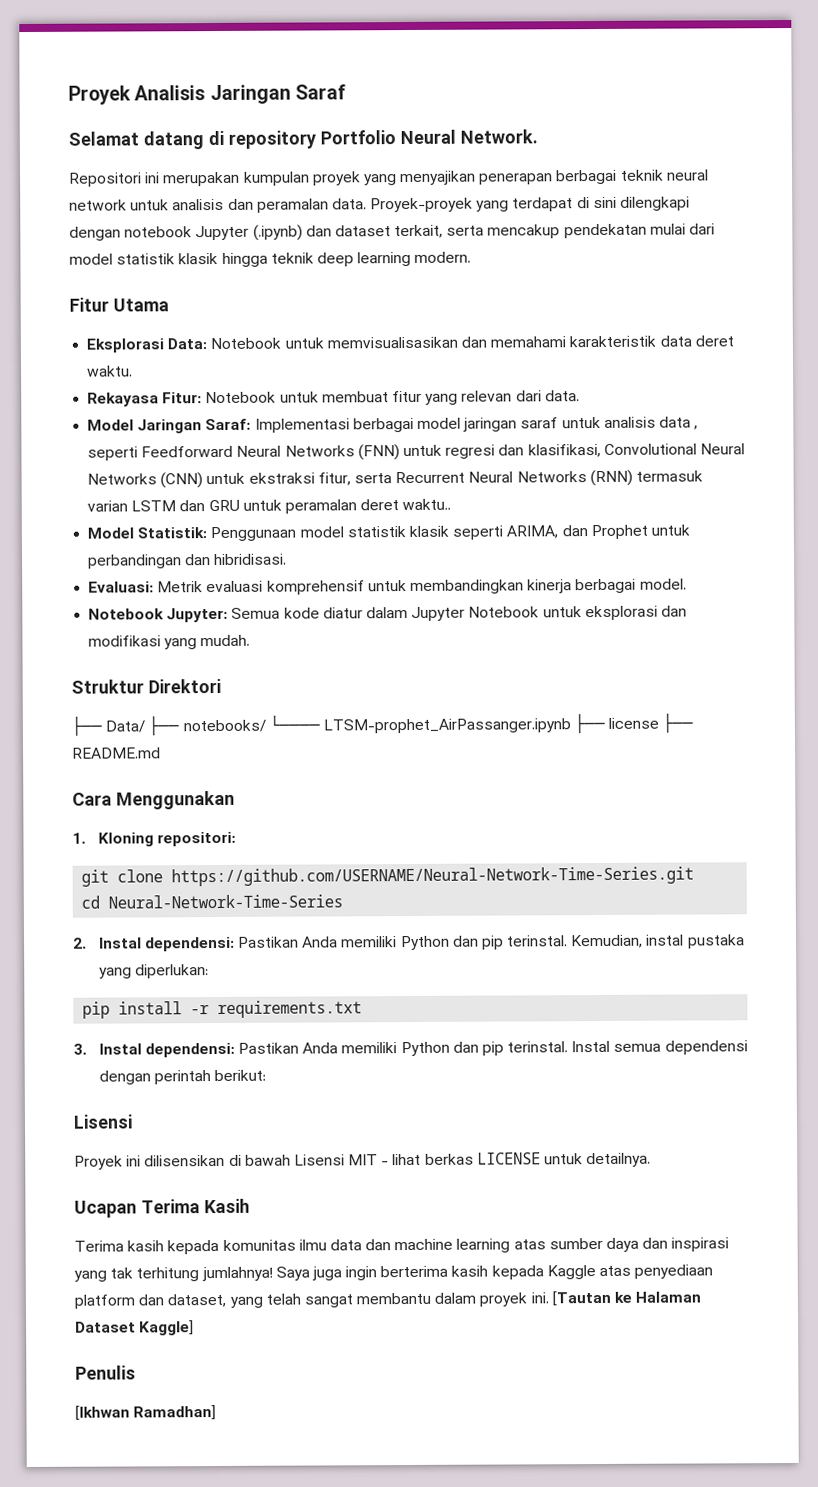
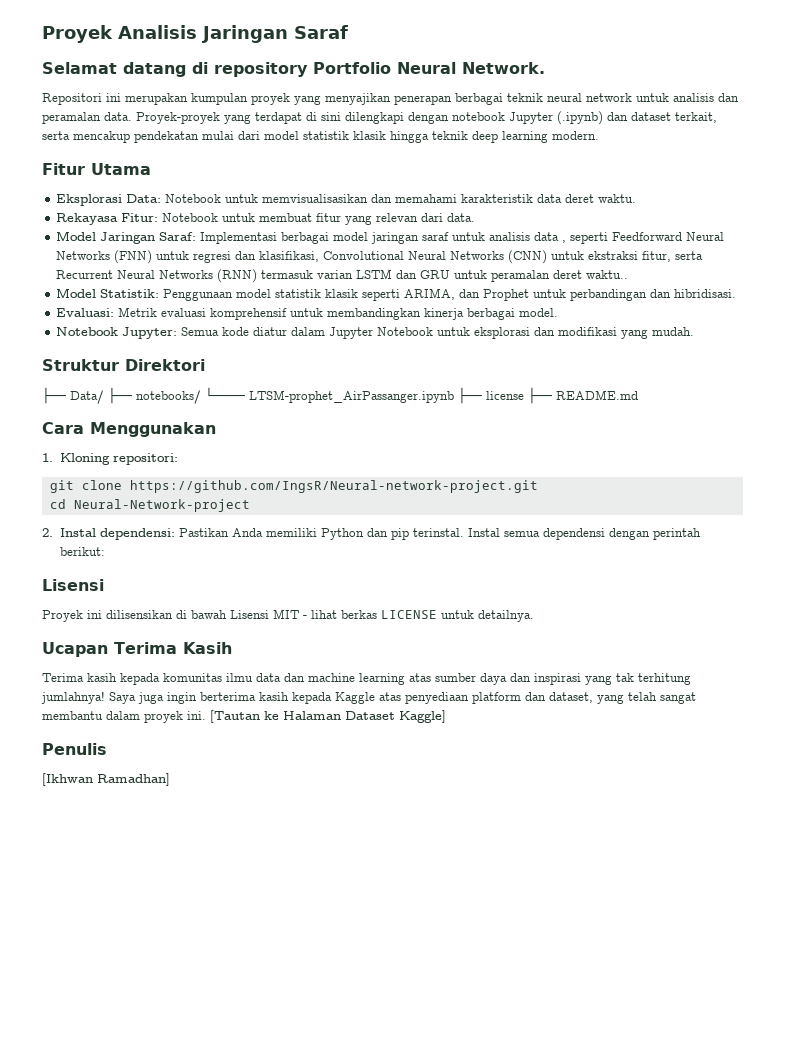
[171,866,695,887] https://github.com/USERNAME/Neural-Network-Time-Series.git -> [129,480,538,493] https://github.com/IngsR/Neural-network-project.git
[108,894,344,909] [73,934,745,952] [98,964,209,979] [82,1000,363,1019] [73,1043,87,1055] Neural-Network-Time-Series // 2. Instal dependensi: Pastikan Anda memiliki Python dan pip terinstal. Kemudian, instal pustaka yang diperlukan: // pip install -r requirements.txt // 3. -> [73,499,250,512] [42,528,53,537] Neural-Network-project // 2.

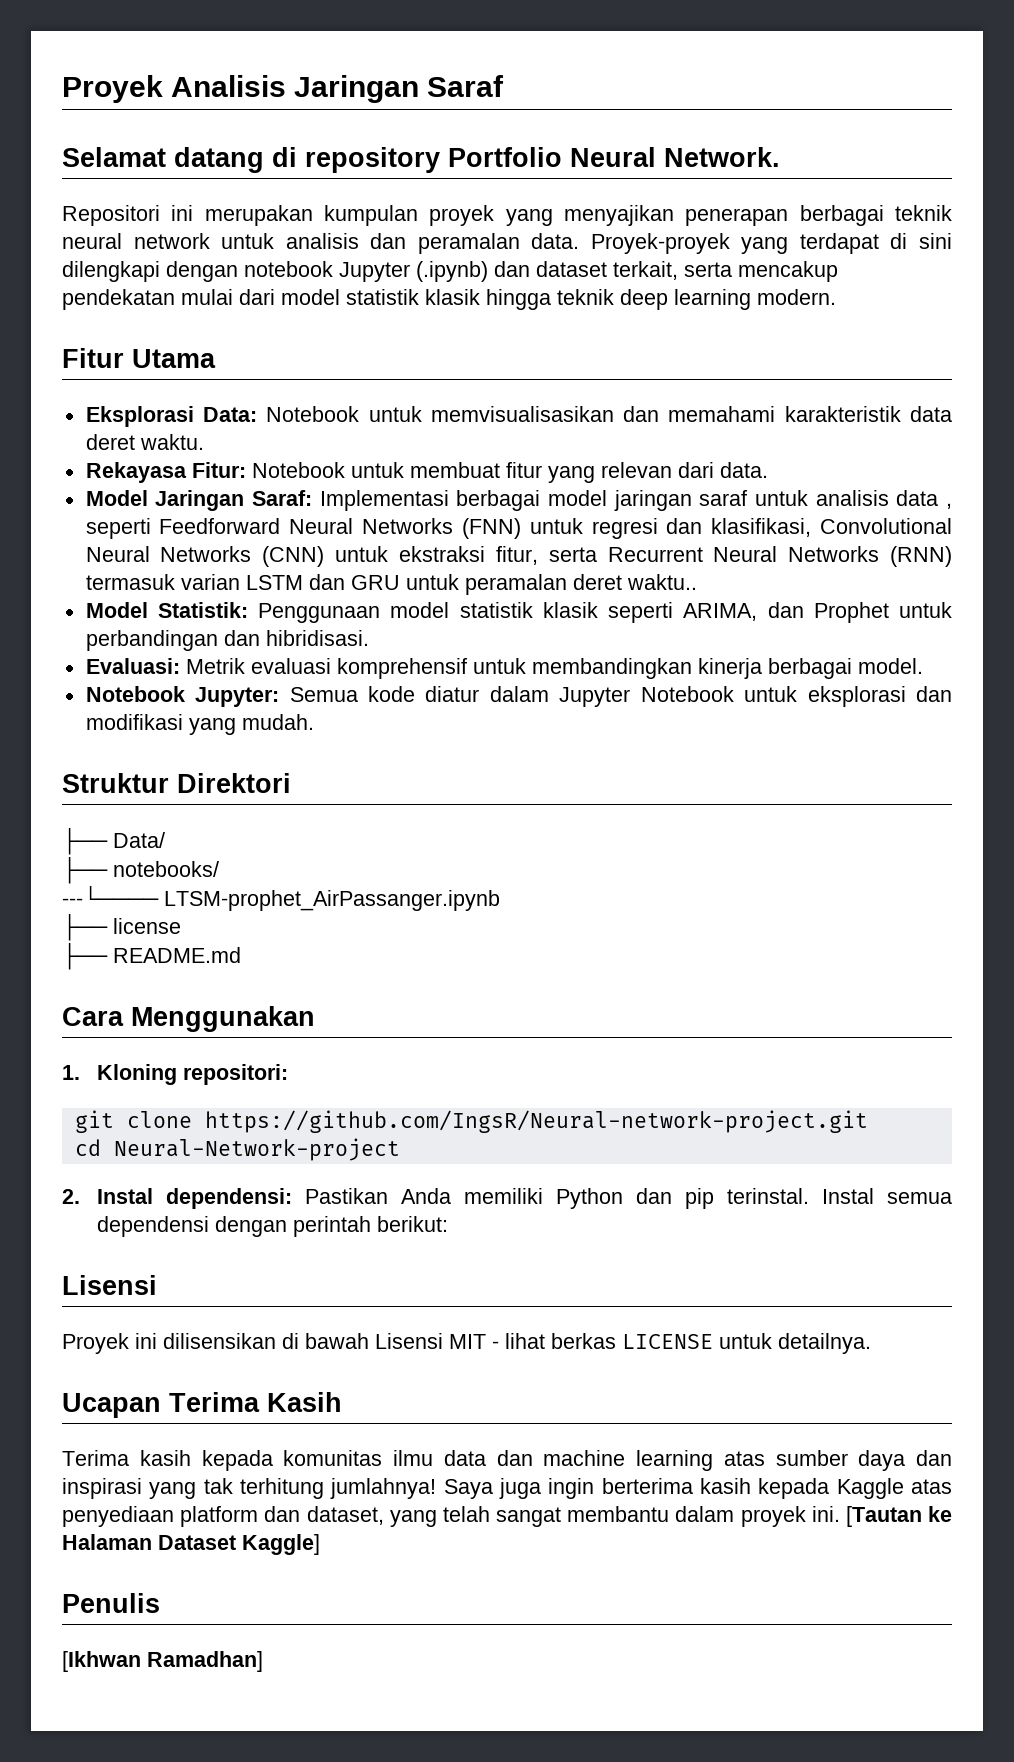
(104, 397) none -> (165, 840) //
[205,387,245,400] └──── -> [62,886,159,906] // ---└────
(454, 396) none -> (500, 900) //
(524, 395) none -> (181, 926) //

